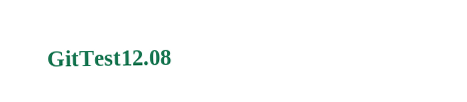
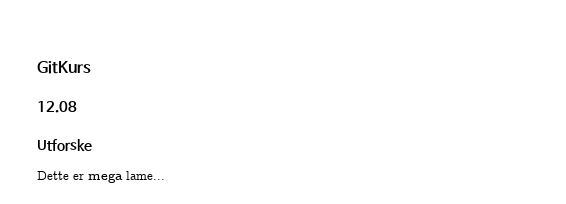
[46,48,172,67] GitTest12.08 -> [37,61,91,74] [37,101,77,113] [37,139,92,151] [37,171,165,183] GitKurs // 12.08 // Utforske // Dette er mega lame...

